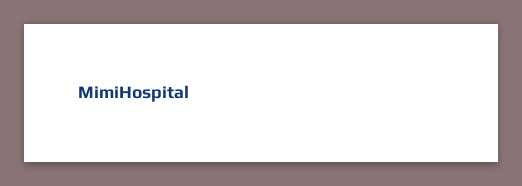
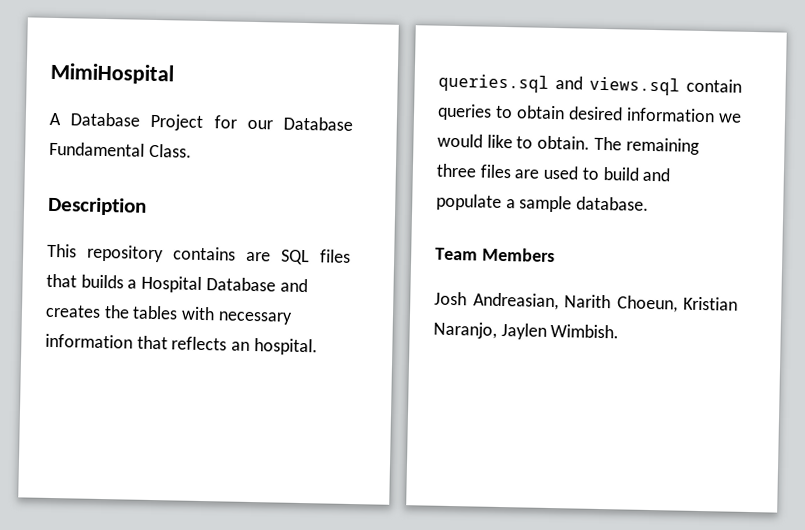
(189, 93) none -> [49,112,353,131] [49,141,192,158] [47,196,147,216] [47,243,351,266] [46,273,308,293] [45,304,293,325] [45,333,318,356] [438,73,742,96] [437,103,742,123] [437,133,700,155] [436,163,671,182] [436,193,650,213] [435,247,555,263] [434,291,738,313] [433,321,620,340] // A Database Project for our Database Fundamental Class. // Description // This repository contains are SQL files that builds a Hospital Database and creates the tables with necessary information that reflects an hospital. queries.sql and views.sql contain queries to obtain desired information we would like to obtain. The remaining three files are used to build and populate a sample database. // Team Members // Josh Andreasian, Narith Choeun, Kristian Naranjo, Jaylen Wimbish.

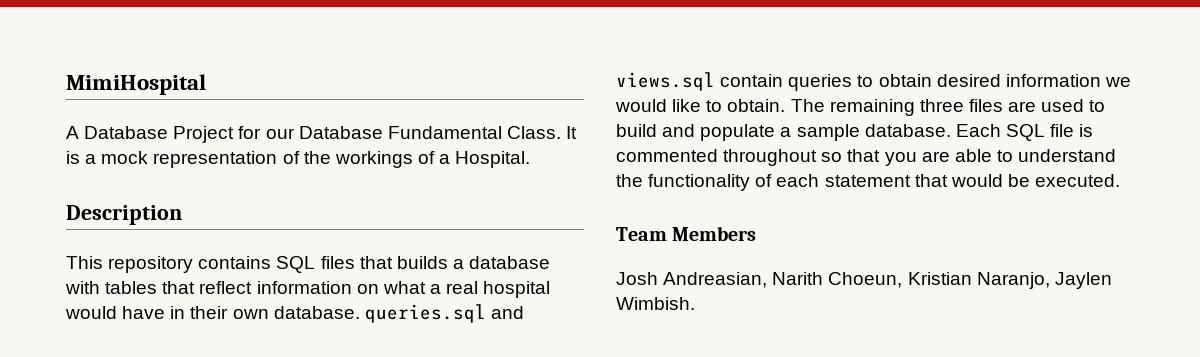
(192, 150) none -> [566,126,578,139] [66,151,531,168] It is a mock representation of the workings of a Hospital.
[246,251,271,262] are -> (272, 262) none
[141,275,308,293] [45,304,293,325] [45,333,318,356] Hospital Database and creates the tables with necessary information that reflects an hospital. -> [469,256,551,269] [65,281,551,298] [65,306,360,319] database with tables that reflect information on what a real hospital would have in their own database.
(650, 203) none -> [955,124,1094,141] [616,149,1117,166] [616,174,1121,191] Each SQL file is commented throughout so that you are able to understand the functionality of each statement that would be executed.

